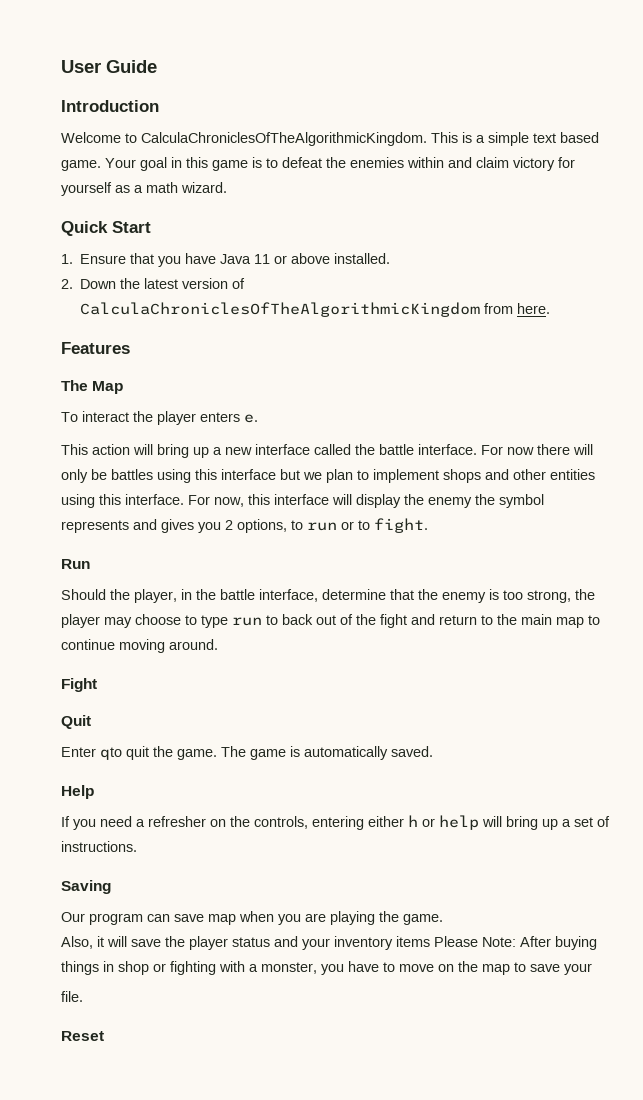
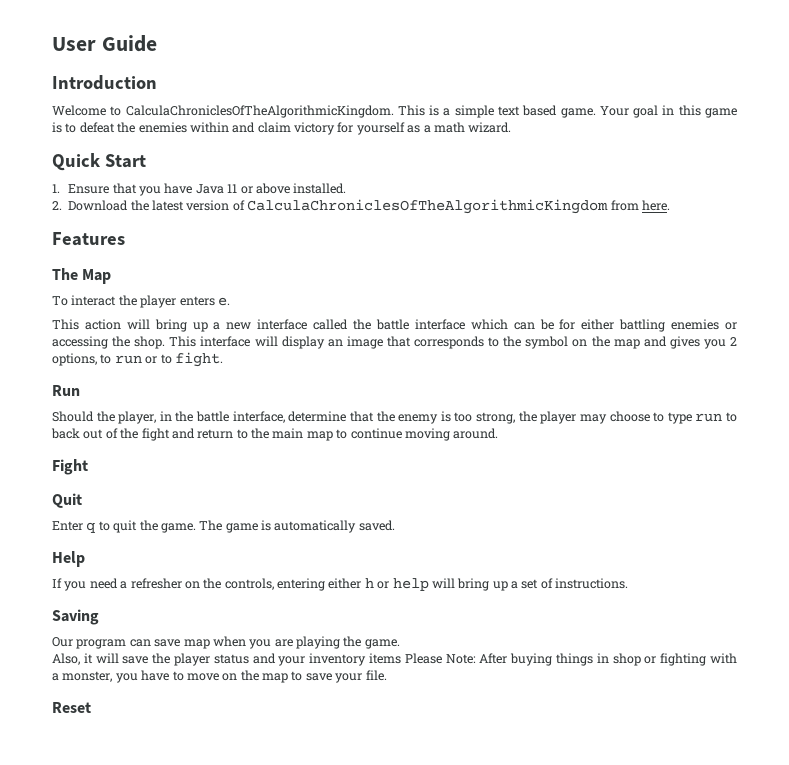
[80,279,117,289] Down -> [68,200,129,211] Download
[418,444,593,455] [61,469,595,483] [61,494,544,508] [61,520,129,533] interface. For now there will only be battles using this interface but we plan to implement shops and other entities using this interface. For now, this interface will display the enemy the symbol represents -> [414,319,738,332] [52,336,640,349] interface which can be for either battling enemies or accessing the shop. This interface will display an image that corresponds to the symbol on the map
[100,747,122,760] qto -> [86,521,110,533] q to
(592, 969) // -> (363, 678) none

